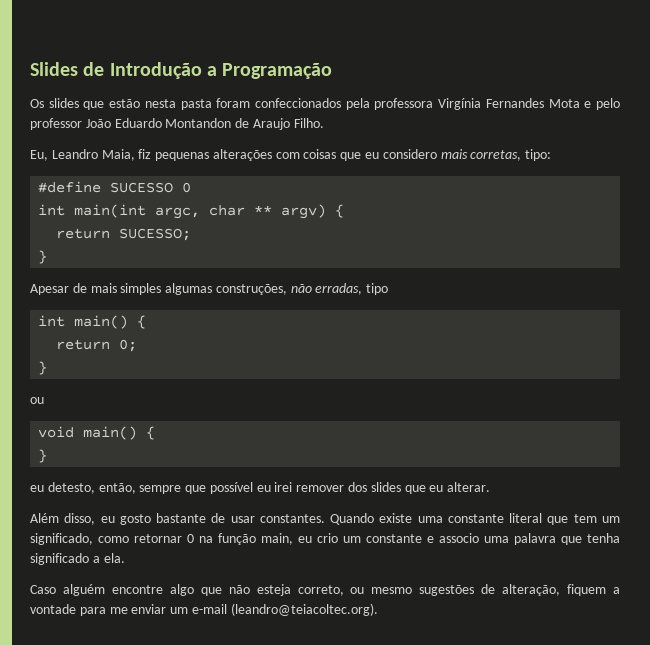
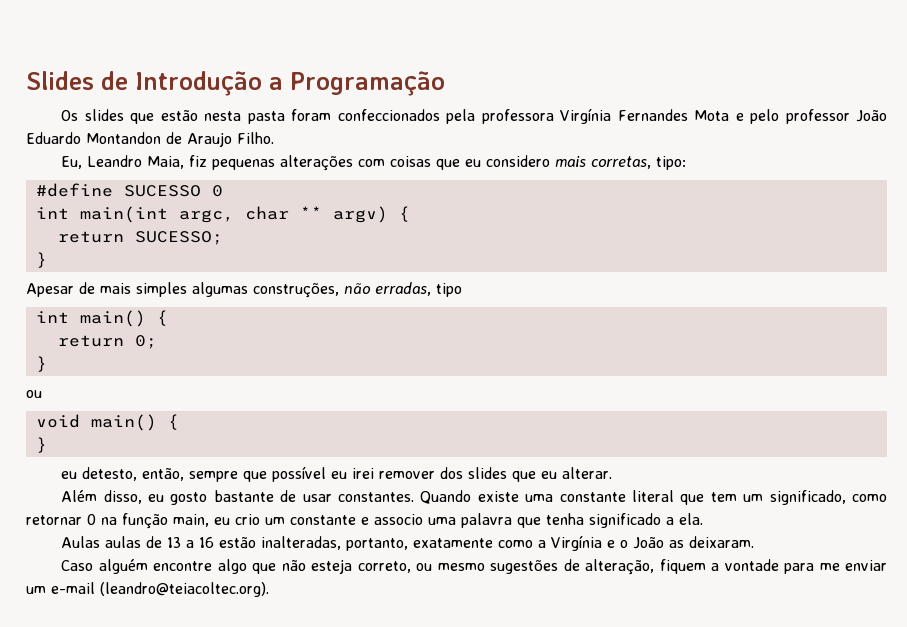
(125, 558) none -> [61,535,755,551] // Aulas aulas de 13 a 16 estão inalteradas, portanto, exatamente como a Virgínia e o João as deixaram.

